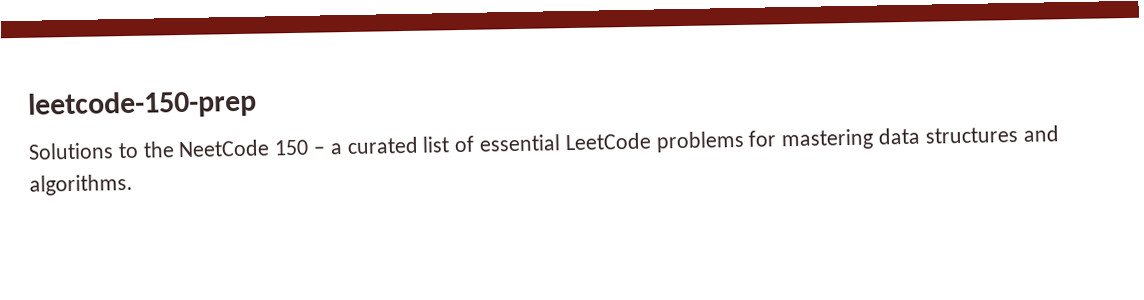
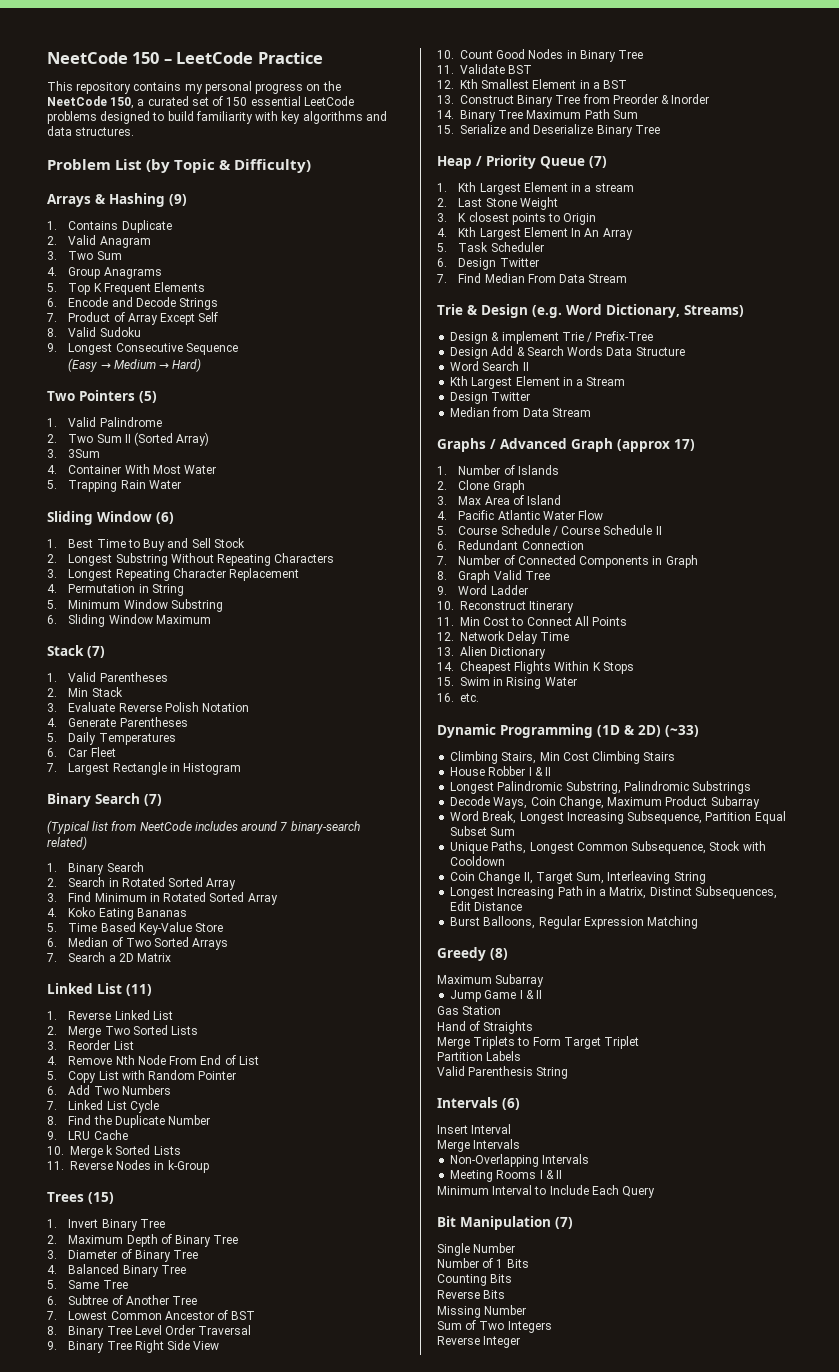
[27,89,257,120] [28,125,1059,160] [29,173,133,196] leetcode-150-prep // Solutions to the NeetCode 150 – a curated list of essential LeetCode problems for mastering data structures and algorithms. -> [47,52,323,64] [47,81,341,94] [47,96,354,109] [47,111,387,124] [47,126,135,136] [47,159,312,173] [47,193,187,207] [47,220,172,233] [47,235,151,248] [47,251,122,260] [47,267,162,279] [47,282,206,295] [47,297,219,310] [47,312,219,325] [47,327,141,337] [47,343,238,355] [68,358,202,372] [47,390,157,403] [47,417,162,427] [47,432,210,446] [47,449,101,458] [47,464,217,474] [47,480,181,492] [47,511,174,525] [47,538,245,551] [47,553,335,566] [47,568,300,581] [47,584,184,596] [47,599,223,612] [47,614,211,627] [47,645,105,658] [47,672,168,682] [47,687,123,697] [47,702,250,712] [47,717,188,727] [47,732,176,745] [47,747,116,757] [47,762,242,775] [47,793,162,807] [47,820,360,834] [47,836,87,850] [47,862,144,875] [47,877,237,890] [47,892,278,905] [47,907,187,920] [47,922,224,935] [47,937,229,950] [47,952,172,962] [47,983,152,996] [47,1010,173,1020] [47,1025,199,1038] [47,1040,134,1050] [47,1055,259,1065] [47,1070,237,1083] [47,1085,171,1095] [47,1100,159,1113] [47,1115,211,1128] [47,1130,128,1140] [47,1145,181,1158] [47,1160,209,1173] [47,1192,114,1204] [47,1219,165,1231] [47,1234,239,1247] [47,1249,199,1262] [47,1264,186,1277] [47,1280,128,1289] [47,1295,198,1305] [47,1310,256,1320] [47,1325,252,1338] [47,1340,220,1353] [437,49,644,62] [437,64,533,74] [437,79,628,89] [437,94,710,107] [437,109,638,122] [437,124,660,137] [437,155,607,169] [437,182,634,195] [437,197,558,210] [437,212,597,225] [437,227,633,240] [437,242,544,252] [437,258,539,270] [437,273,628,283] [437,304,744,318] [450,331,654,344] [450,346,685,359] [450,361,529,371] [450,376,626,389] [450,392,531,404] [450,407,591,417] [437,438,695,452] [437,465,559,475] [437,480,525,493] [437,495,562,505] [437,510,604,520] [437,525,662,536] [437,540,584,550] [437,555,698,568] [437,570,550,583] [437,585,528,595] [437,601,575,613] [437,616,628,626] [437,631,570,644] [437,646,547,659] [437,661,634,674] [437,677,577,689] [437,693,479,702] [437,724,699,738] [450,751,676,764] [450,766,552,776] [450,781,752,794] [450,796,760,809] [450,811,786,824] [450,826,516,836] [450,841,766,854] [450,856,506,866] [450,871,706,884] [450,886,777,899] [450,901,523,911] [450,916,699,929] [437,947,508,961] [437,974,545,987] [450,990,543,1002] [437,1006,502,1015] [437,1021,534,1034] [437,1036,640,1049] [437,1051,522,1061] [437,1066,569,1079] [437,1097,520,1110] [437,1124,512,1134] [437,1139,521,1152] [450,1154,590,1167] [450,1170,563,1182] [437,1185,656,1198] [437,1216,573,1230] [437,1243,516,1256] [437,1258,529,1268] [437,1274,513,1286] [437,1290,506,1299] [437,1305,527,1318] [437,1320,552,1333] [437,1336,521,1348] NeetCode 150 – LeetCode Practice // This repository contains my personal progress on the NeetCode 150, a curated set of 150 essential LeetCode problems designed to build familiarity with key algorithms and data structures. // Problem List (by Topic & Difficulty) // Arrays & Hashing (9) // 1. Contains Duplicate // 2. Valid Anagram // 3. Two Sum // 4. Group Anagrams // 5. Top K Frequent Elements // 6. Encode and Decode Strings // 7. Product of Array Except Self // 8. Valid Sudoku // 9. Longest Consecutive Sequence // (Easy → Medium → Hard) // Two Pointers (5) // 1. Valid Palindrome // 2. Two Sum II (Sorted Array) // 3. 3Sum // 4. Container With Most Water // 5. Trapping Rain Water // Sliding Window (6) // 1. Best Time to Buy and Sell Stock // 2. Longest Substring Without Repeating Characters // 3. Longest Repeating Character Replacement // 4. Permutation in String // 5. Minimum Window Substring // 6. Sliding Window Maximum // Stack (7) // 1. Valid Parentheses // 2. Min Stack // 3. Evaluate Reverse Polish Notation // 4. Generate Parentheses // 5. Daily Temperatures // 6. Car Fleet // 7. Largest Rectangle in Histogram // Binary Search (7) // (Typical list from NeetCode includes around 7 binary-search related) // 1. Binary Search // 2. Search in Rotated Sorted Array // 3. Find Minimum in Rotated Sorted Array // 4. Koko Eating Bananas // 5. Time Based Key‑Value Store // 6. Median of Two Sorted Arrays // 7. Search a 2D Matrix // Linked List (11) // 1. Reverse Linked List // 2. Merge Two Sorted Lists // 3. Reorder List // 4. Remove Nth Node From End of List // 5. Copy List with Random Pointer // 6. Add Two Numbers // 7. Linked List Cycle // 8. Find the Duplicate Number // 9. LRU Cache // 10. Merge k Sorted Lists // 11. Reverse Nodes in k‑Group // Trees (15) // 1. Invert Binary Tree // 2. Maximum Depth of Binary Tree // 3. Diameter of Binary Tree // 4. Balanced Binary Tree // 5. Same Tree // 6. Subtree of Another Tree // 7. Lowest Common Ancestor of BST // 8. Binary Tree Level Order Traversal // 9. Binary Tree Right Side View // 10. Count Good Nodes in Binary Tree // 11. Validate BST // 12. Kth Smallest Element in a BST // 13. Construct Binary Tree from Preorder & Inorder // 14. Binary Tree Maximum Path Sum // 15. Serialize and Deserialize Binary Tree // Heap / Priority Queue (7) // 1. Kth Largest Element in a stream // 2. Last Stone Weight // 3. K closest points to Origin // 4. Kth Largest Element In An Array // 5. Task Scheduler // 6. Design Twitter // 7. Find Median From Data Stream // Trie & Design (e.g. Word Dictionary, Streams) // Design & implement Trie / Prefix‑Tree // Design Add & Search Words Data Structure // Word Search II // Kth Largest Element in a Stream // Design Twitter // Median from Data Stream // Graphs / Advanced Graph (approx 17) // 1. Number of Islands // 2. Clone Graph // 3. Max Area of Island // 4. Pacific Atlantic Water Flow // 5. Course Schedule / Course Schedule II // 6. Redundant Connection // 7. Number of Connected Components in Graph // 8. Graph Valid Tree // 9. Word Ladder // 10. Reconstruct Itinerary // 11. Min Cost to Connect All Points // 12. Network Delay Time // 13. Alien Dictionary // 14. Cheapest Flights Within K Stops // 15. Swim in Rising Water // 16. etc. // Dynamic Programming (1D & 2D) (~33) // Climbing Stairs, Min Cost Climbing Stairs // House Robber I & II // Longest Palindromic Substring, Palindromic Substrings // Decode Ways, Coin Change, Maximum Product Subarray // Word Break, Longest Increasing Subsequence, Partition Equal Subset Sum // Unique Paths, Longest Common Subsequence, Stock with Cooldown // Coin Change II, Target Sum, Interleaving String // Longest Increasing Path in a Matrix, Distinct Subsequences, Edit Distance // Burst Balloons, Regular Expression Matching // Greedy (8) // Maximum Subarray // Jump Game I & II // Gas Station // Hand of Straights // Merge Triplets to Form Target Triplet // Partition Labels // Valid Parenthesis String // Intervals (6) // Insert Interval // Merge Intervals // Non‑Overlapping Intervals // Meeting Rooms I & II // Minimum Interval to Include Each Query // Bit Manipulation (7) // Single Number // Number of 1 Bits // Counting Bits // Reverse Bits // Missing Number // Sum of Two Integers // Reverse Integer

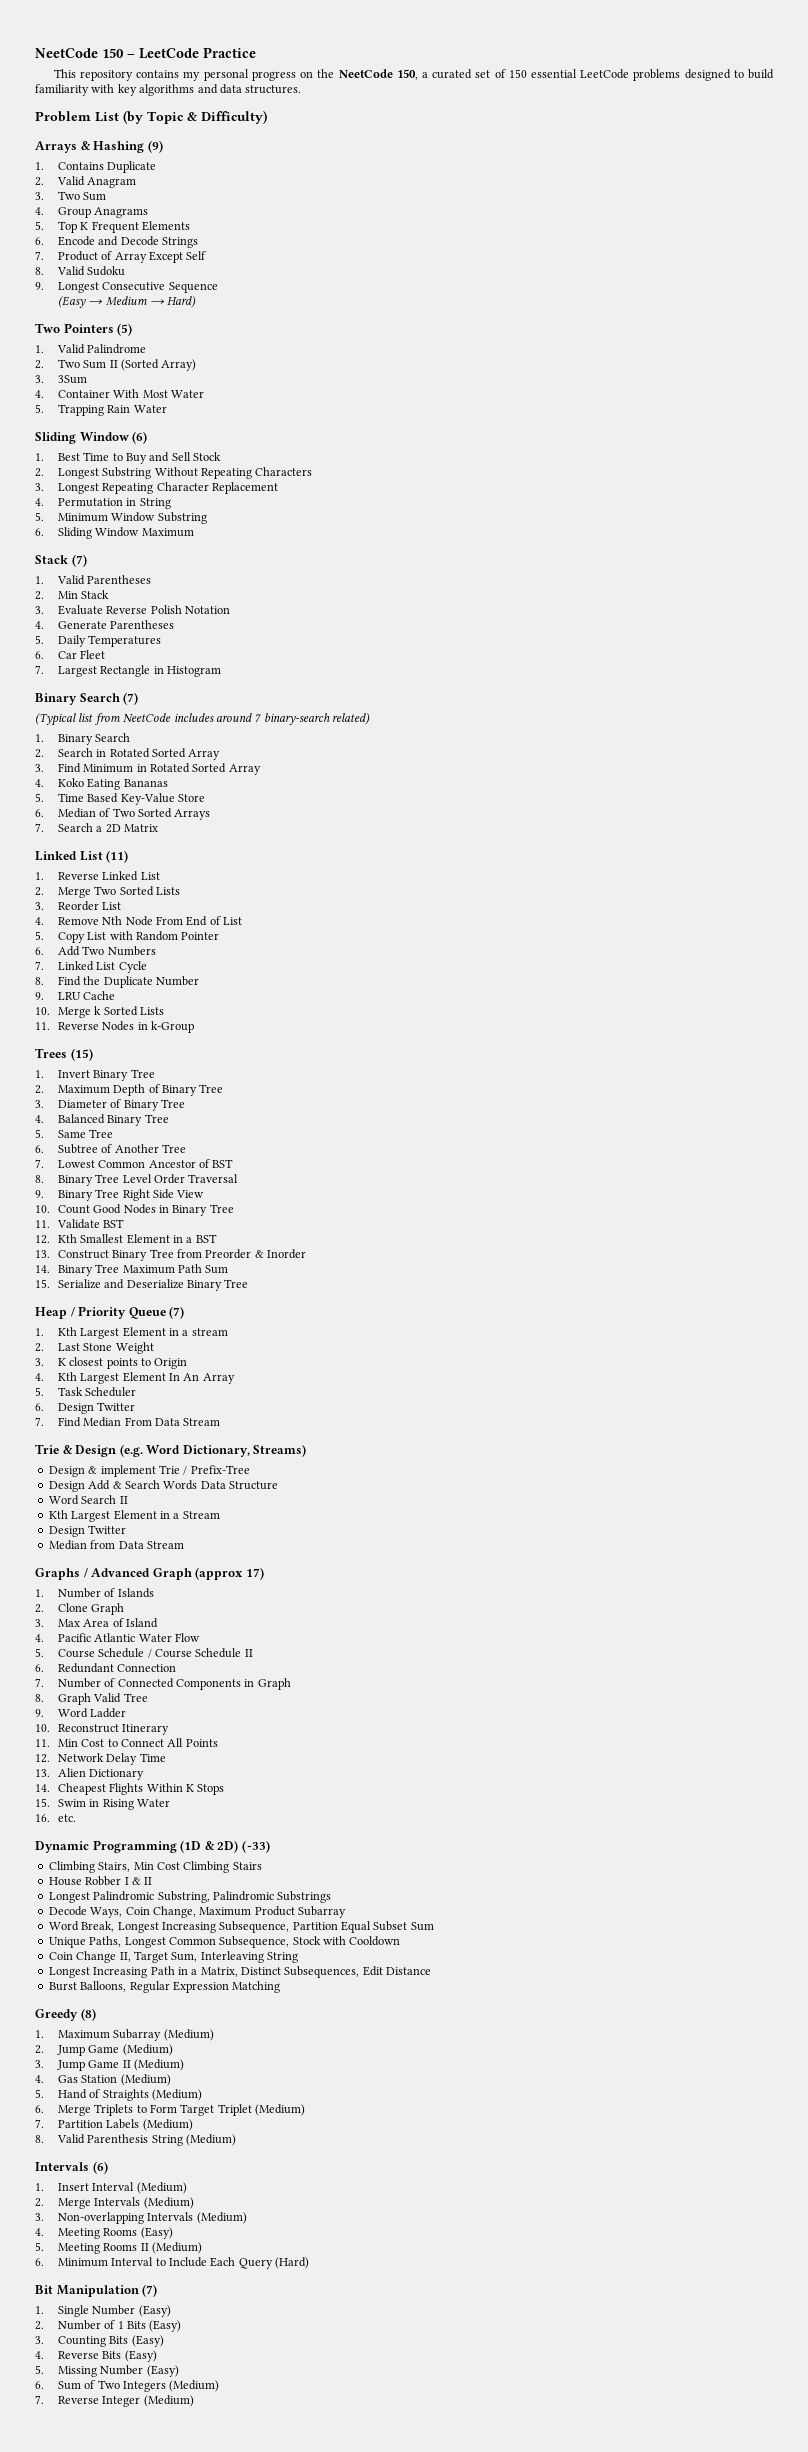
(508, 954) none -> [35,2030,44,2038] 1.
[450,990,543,1002] // Jump Game I & II // -> [163,2029,214,2041] [35,2044,173,2056] [35,2059,185,2071] [35,2075,44,2083] (Medium) // 2. Jump Game (Medium) // 3. Jump Game II (Medium) // 4.
(502, 1010) // -> [120,2074,171,2086] [35,2089,44,2098] (Medium) // 5.
(534, 1027) // -> [152,2089,203,2101] [35,2105,44,2113] (Medium) // 6.
(640, 1042) // -> [255,2104,306,2116] [35,2119,44,2128] (Medium) // 7.
(522, 1056) // -> [142,2119,193,2131] [35,2135,44,2143] (Medium) // 8.
(569, 1073) none -> [186,2134,237,2146] (Medium)
(520, 1104) none -> [35,2183,44,2191] 1.
(512, 1129) // -> [136,2182,187,2194] [35,2198,44,2207] (Medium) // 2.
[450,1154,590,1167] [450,1170,563,1182] // Non‑Overlapping Intervals // Meeting Rooms I & II // -> [143,2197,194,2209] [35,2212,247,2224] [35,2227,173,2239] [35,2242,203,2254] [35,2258,44,2266] (Medium) // 3. Non-overlapping Intervals (Medium) // 4. Meeting Rooms (Easy) // 5. Meeting Rooms II (Medium) // 6.
(656, 1192) none -> [275,2257,310,2269] (Hard)
(573, 1223) none -> [35,2306,44,2314] 1.
(516, 1248) // -> [138,2305,171,2317] [35,2321,44,2330] (Easy) // 2.
(529, 1263) // -> [149,2320,182,2332] [35,2336,44,2344] (Easy) // 3.
(513, 1278) // -> [131,2335,164,2347] [35,2351,44,2359] (Easy) // 4.
(506, 1294) // -> [124,2350,157,2362] [35,2365,44,2374] (Easy) // 5.
(527, 1310) // -> [146,2365,179,2377] [35,2381,44,2389] (Easy) // 6.
(552, 1327) // -> [169,2380,220,2392] [35,2395,44,2404] (Medium) // 7.
(521, 1342) none -> [143,2395,194,2407] (Medium)

